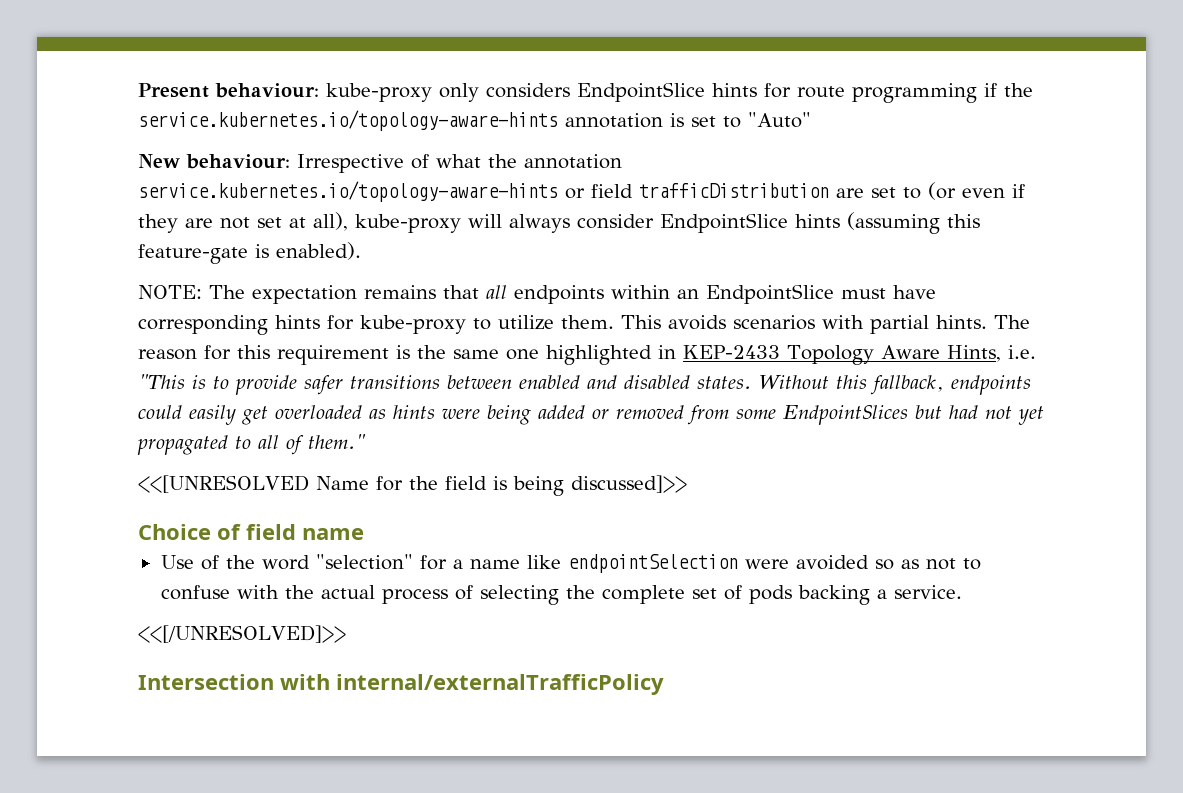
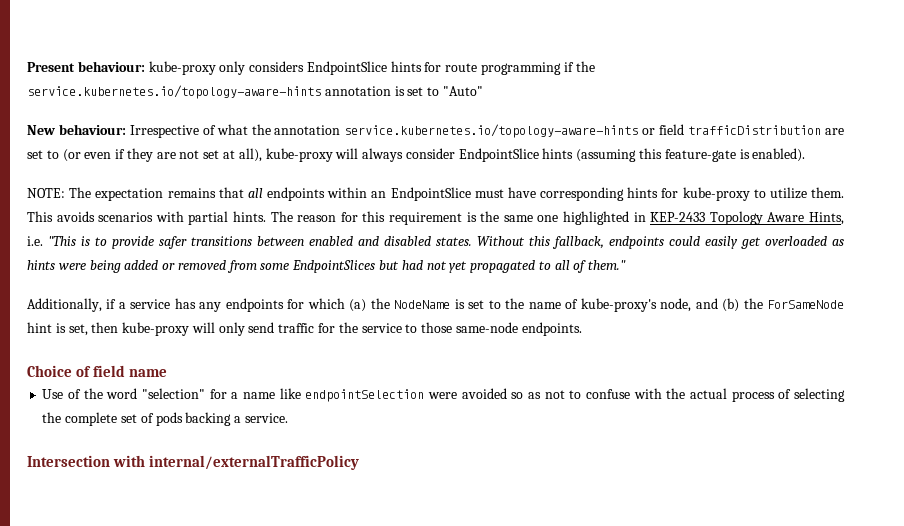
[138,475,687,496] <<[UNRESOLVED Name for the field is being discussed]>> -> [27,298,844,312] [27,322,582,336] Additionally, if a service has any endpoints for which (a) the NodeName is set to the name of kube-proxy's node, and (b) the ForSameNode hint is set, then kube-proxy will only send traffic for the service to those same-node endpoints.
[138,625,346,643] // <<[/UNRESOLVED]>> -> (288, 418) none

